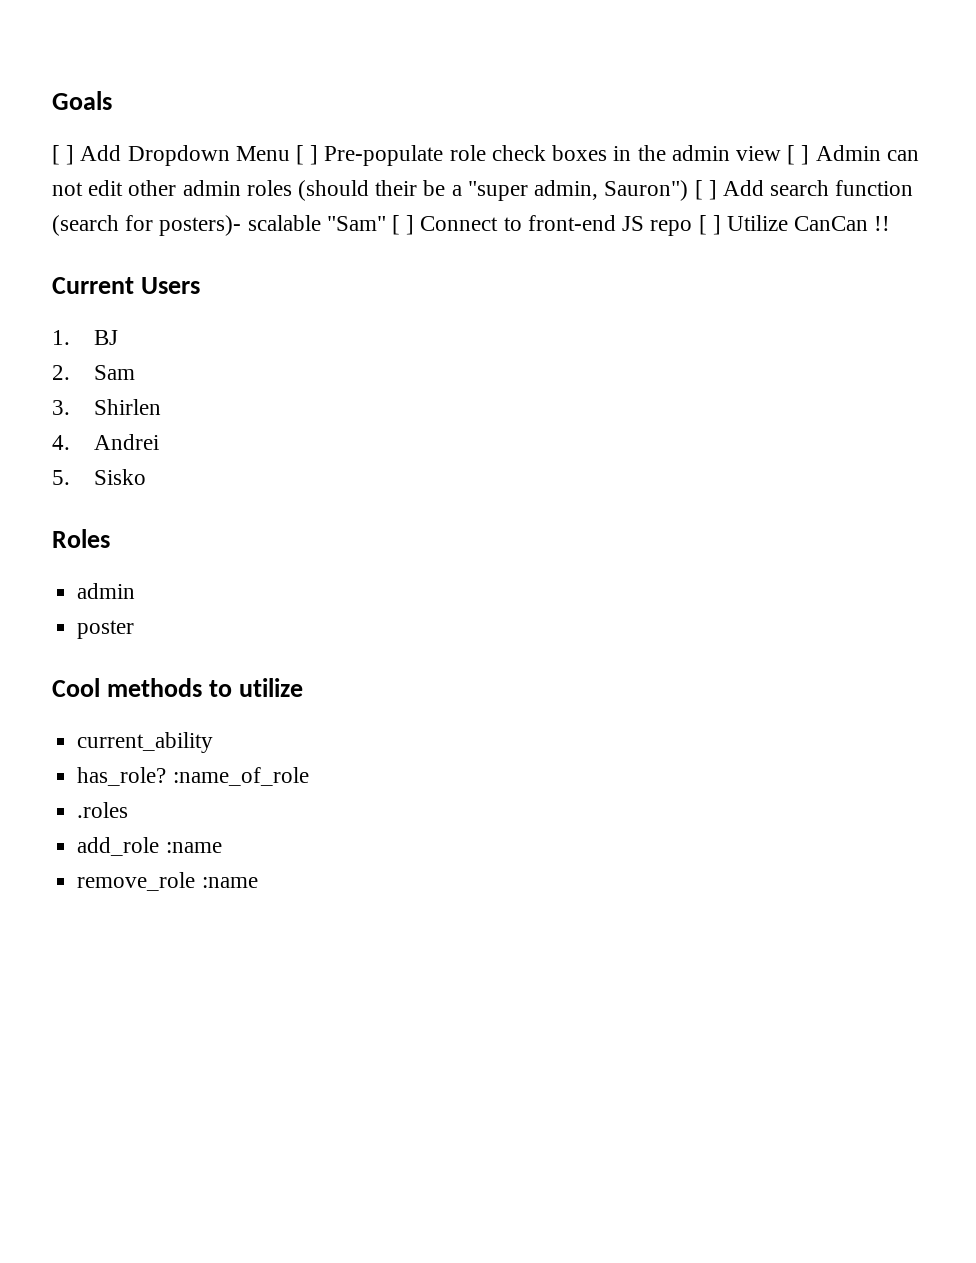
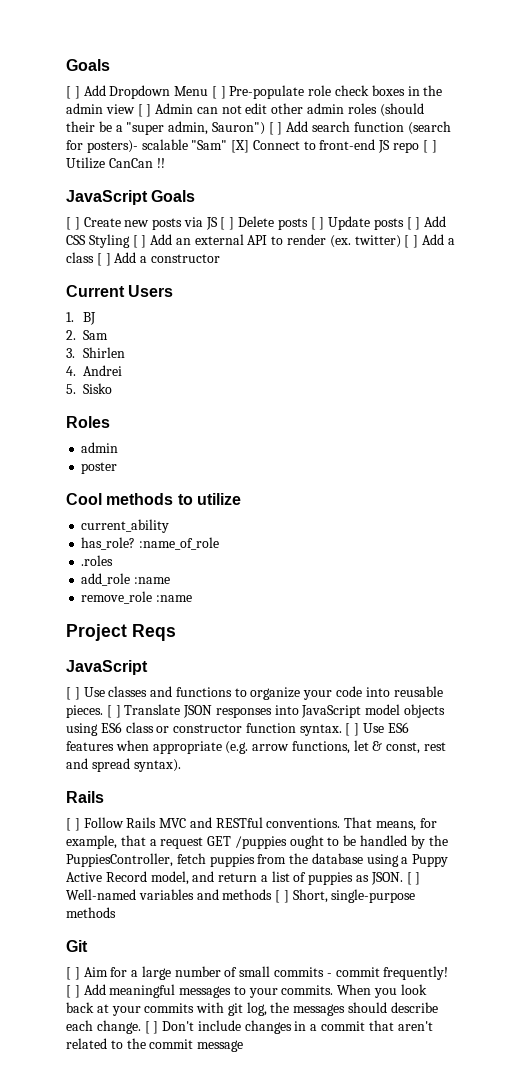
[392,215,415,235] [ ] -> [231,140,250,153] [X]
(891, 223) none -> [66,190,196,205] [66,216,447,230] [66,234,455,248] [66,252,220,266] // JavaScript Goals // [ ] Create new posts via JS [ ] Delete posts [ ] Update posts [ ] Add CSS Styling [ ] Add an external API to render (ex. twitter) [ ] Add a class [ ] Add a constructor
(258, 882) none -> [66,624,176,641] [66,660,148,675] [66,686,443,700] [66,704,446,718] [66,722,409,736] [66,740,447,754] [66,758,181,772] [66,791,104,803] [66,817,437,831] [66,835,448,849] [66,853,449,867] [66,871,421,885] [66,889,416,903] [66,907,116,918] [66,940,88,952] [66,966,449,980] [66,984,427,998] [66,1002,438,1016] [66,1020,433,1034] [66,1038,244,1052] // Project Reqs // JavaScript // [ ] Use classes and functions to organize your code into reusable pieces. [ ] Translate JSON responses into JavaScript model objects using ES6 class or constructor function syntax. [ ] Use ES6 features when appropriate (e.g. arrow functions, let & const, rest and spread syntax). // Rails // [ ] Follow Rails MVC and RESTful conventions. That means, for example, that a request GET /puppies ought to be handled by the PuppiesController, fetch puppies from the database using a Puppy Active Record model, and return a list of puppies as JSON. [ ] Well-named variables and methods [ ] Short, single-purpose methods // Git // [ ] Aim for a large number of small commits - commit frequently! [ ] Add meaningful messages to your commits. When you look back at your commits with git log, the messages should describe each change. [ ] Don't include changes in a commit that aren't related to the commit message

